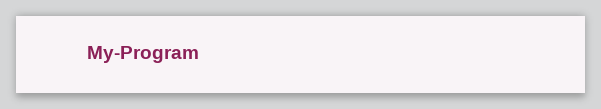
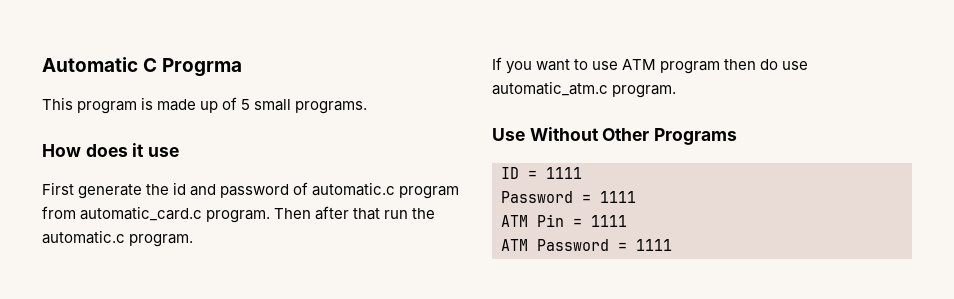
[87,46,199,63] My-Program -> [42,57,243,77] [42,97,368,114] [42,143,180,157] [42,182,460,199] [42,206,436,223] [42,230,194,247] [492,57,809,74] [492,81,677,98] [492,127,738,145] [501,167,582,179] [501,191,636,203] [501,214,627,227] [501,239,672,251] Automatic C Progrma // This program is made up of 5 small programs. // How does it use // First generate the id and password of automatic.c program from automatic_card.c program. Then after that run the automatic.c program. // If you want to use ATM program then do use automatic_atm.c program. // Use Without Other Programs // ID = 1111 // Password = 1111 // ATM Pin = 1111 // ATM Password = 1111

